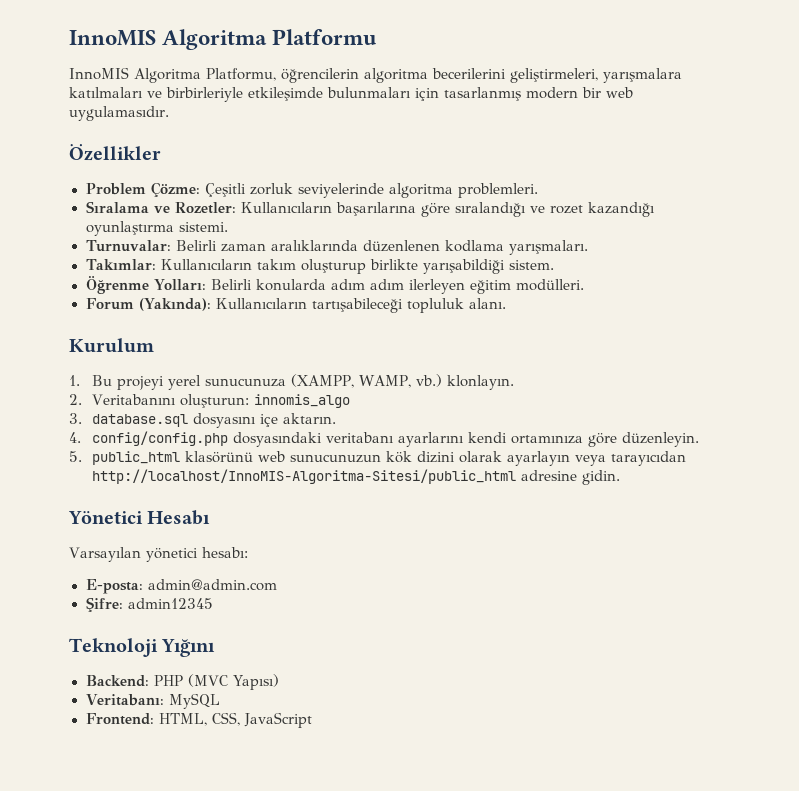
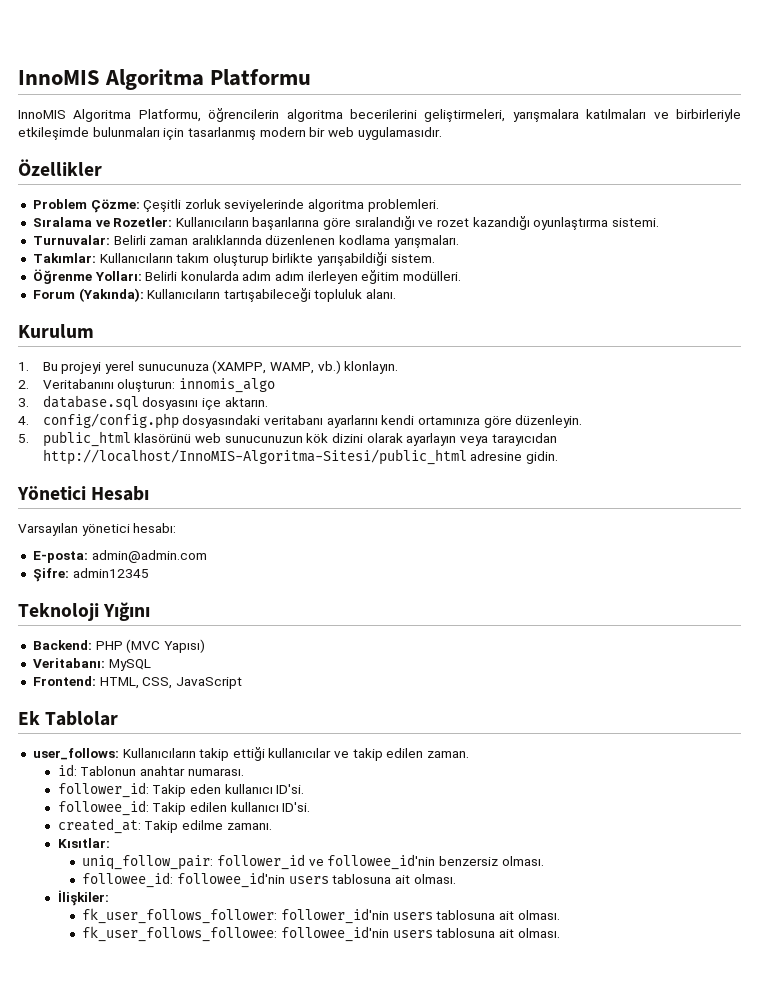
(312, 720) none -> [18,711,119,726] [32,747,470,761] [57,764,244,776] [57,782,305,798] [57,800,311,816] [57,818,272,834] [57,838,110,848] [82,854,544,870] [82,872,456,888] [57,890,109,906] [82,908,560,924] [82,926,560,942] // Ek Tablolar // user_follows: Kullanıcıların takip ettiği kullanıcılar ve takip edilen zaman. // id: Tablonun anahtar numarası. // follower_id: Takip eden kullanıcı ID'si. // followee_id: Takip edilen kullanıcı ID'si. // created_at: Takip edilme zamanı. // Kısıtlar: // uniq_follow_pair: follower_id ve followee_id'nin benzersiz olması. // followee_id: followee_id'nin users tablosuna ait olması. // İlişkiler: // fk_user_follows_follower: follower_id'nin users tablosuna ait olması. // fk_user_follows_followee: followee_id'nin users tablosuna ait olması.

